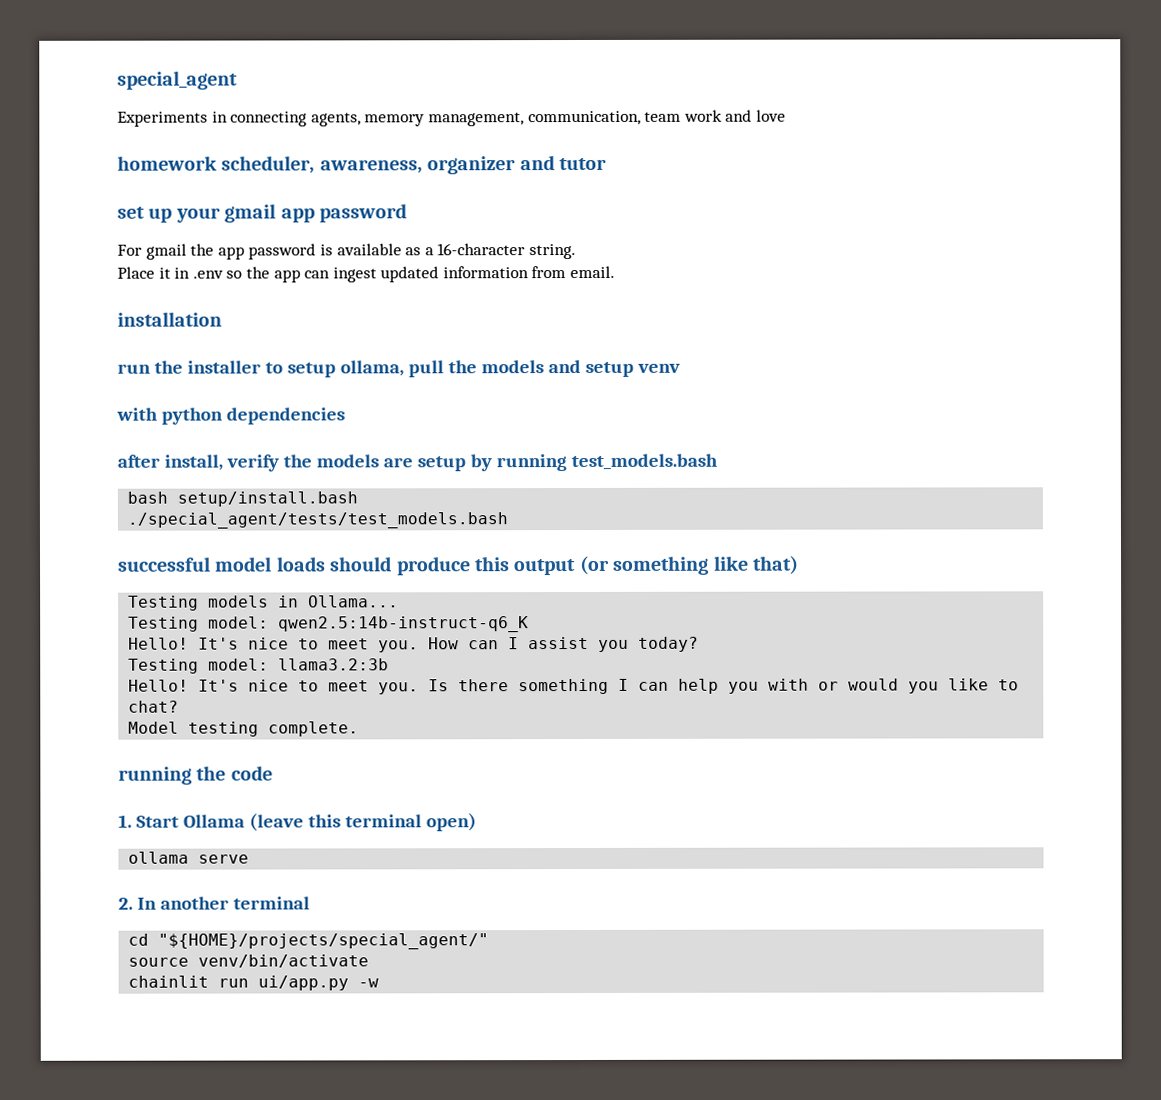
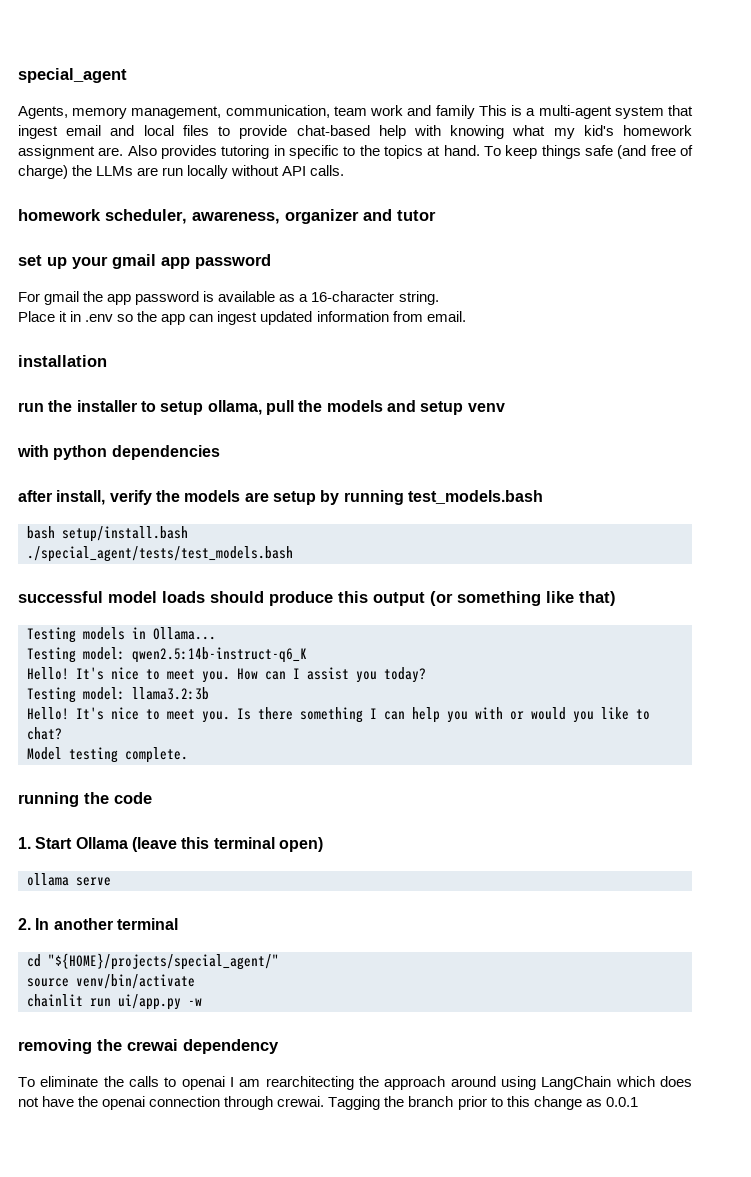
[117,111,361,127] Experiments in connecting agents, -> [18,106,68,119] Agents,
[755,109,786,122] love -> [435,105,694,119] [18,125,692,139] [18,145,694,159] [18,165,345,179] family This is a multi-agent system that ingest email and local files to provide chat-based help with knowing what my kid's homework assignment are. Also provides tutoring in specific to the topics at hand. To keep things safe (and free of charge) the LLMs are run locally without API calls.
(380, 983) none -> [18,1039,279,1054] [18,1076,693,1090] [18,1096,638,1110] // removing the crewai dependency // To eliminate the calls to openai I am rearchitecting the approach around using LangChain which does not have the openai connection through crewai. Tagging the branch prior to this change as 0.0.1

